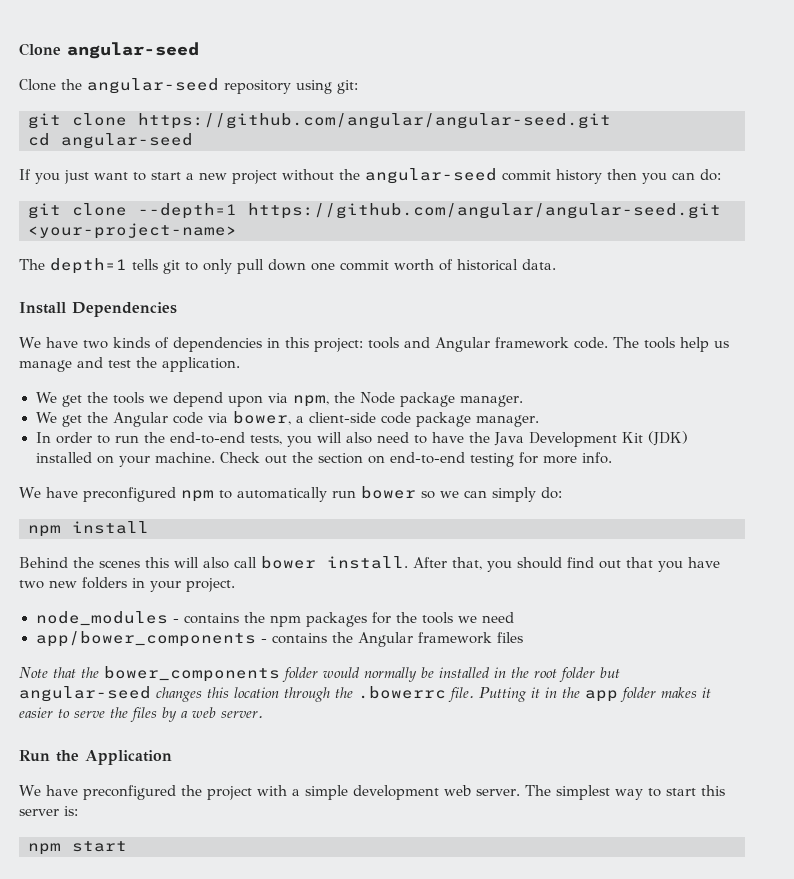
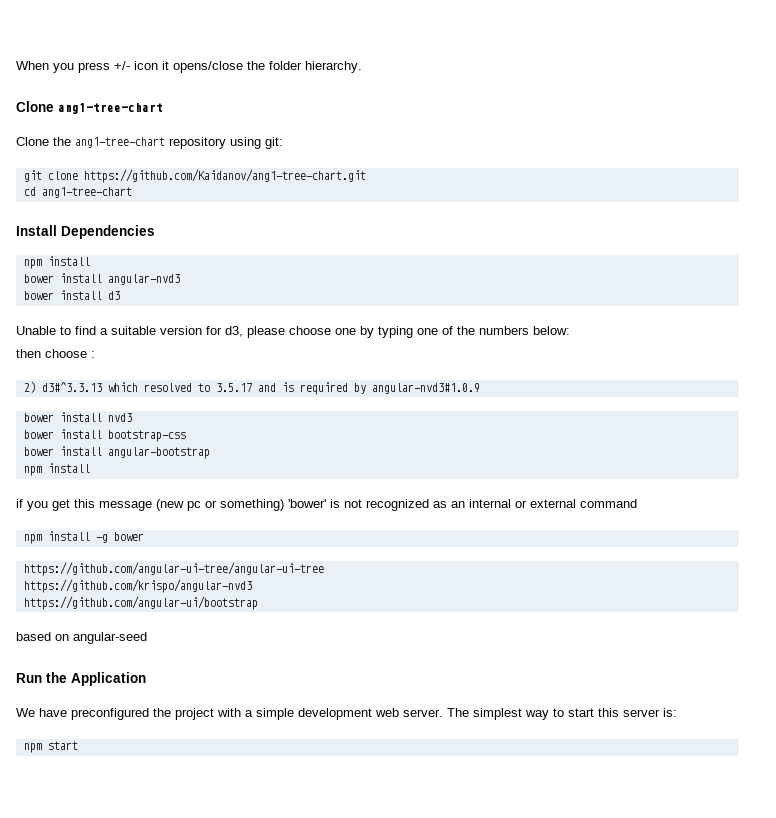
[19,42,199,59] Clone angular-seed -> [16,61,362,73] [16,101,163,114] When you press +/- icon it opens/close the folder hierarchy. // Clone ang1-tree-chart
[87,78,219,94] angular-seed -> [75,137,165,148] ang1-tree-chart
[138,113,611,129] https://github.com/angular/angular-seed.git -> [83,169,366,183] https://github.com/Kaidanov/ang1-tree-chart.git
[61,133,193,149] [19,168,721,184] [28,203,721,219] [28,223,237,239] [19,258,556,274] [19,302,177,317] [19,337,729,352] [19,357,240,372] [35,392,524,407] [35,411,540,427] [35,431,688,447] [35,452,612,467] [19,486,562,502] [28,521,149,537] [19,556,720,572] [19,577,235,592] [35,611,514,627] [35,631,523,647] [19,666,620,682] [19,686,711,702] [19,707,263,722] angular-seed // If you just want to start a new project without the angular-seed commit history then you can do: // git clone --depth=1 https://github.com/angular/angular-seed.git <your-project-name> // The depth=1 tells git to only pull down one commit worth of historical data. // Install Dependencies // We have two kinds of dependencies in this project: tools and Angular framework code. The tools help us manage and test the application. // We get the tools we depend upon via npm, the Node package manager. // We get the Angular code via bower, a client-side code package manager. // In order to run the end-to-end tests, you will also need to have the Java Development Kit (JDK) installed on your machine. Check out the section on end-to-end testing for more info. // We have preconfigured npm to automatically run bower so we can simply do: // npm install // Behind the scenes this will also call bower install. After that, you should find out that you have two new folders in your project. // node_modules - contains the npm packages for the tools we need // app/bower_components - contains the Angular framework files // Note that the bower_components folder would normally be installed in the root folder but angular-seed changes this location through the .bowerrc file. Putting it in the app folder makes it easier to serve the files by a web server. -> [41,187,132,198] [16,225,155,239] [23,256,90,269] [23,273,180,285] [23,290,120,300] [16,326,570,338] [16,349,95,358] [23,381,480,395] [23,412,132,422] [23,429,186,442] [23,446,210,459] [23,463,90,476] [16,499,637,511] [23,531,144,544] [23,562,324,576] [23,579,252,593] [23,596,258,610] [16,632,147,644] ang1-tree-chart // Install Dependencies // npm install // bower install angular-nvd3 // bower install d3 // Unable to find a suitable version for d3, please choose one by typing one of the numbers below: // then choose : // 2) d3#^3.3.13 which resolved to 3.5.17 and is required by angular-nvd3#1.0.9 // bower install nvd3 // bower install bootstrap-css // bower install angular-bootstrap // npm install // if you get this message (new pc or something) 'bower' is not recognized as an internal or external command // npm install -g bower // https://github.com/angular-ui-tree/angular-ui-tree // https://github.com/krispo/angular-nvd3 // https://github.com/angular-ui/bootstrap // based on angular-seed

